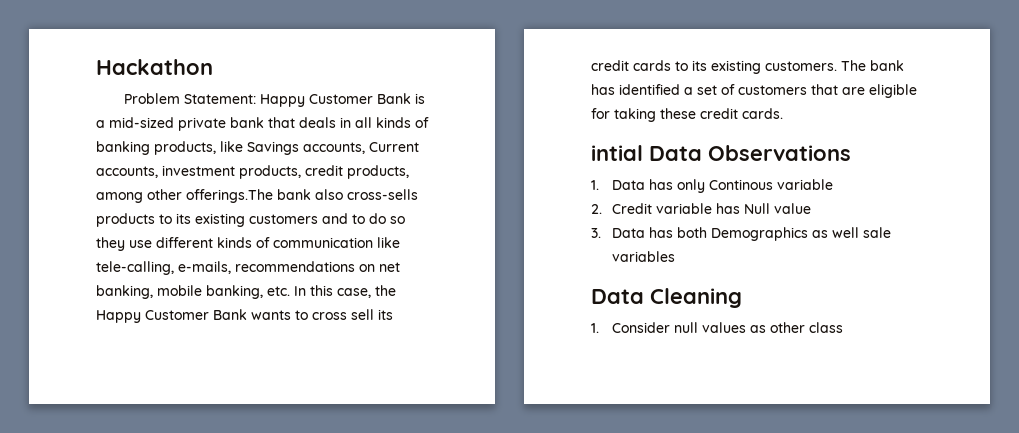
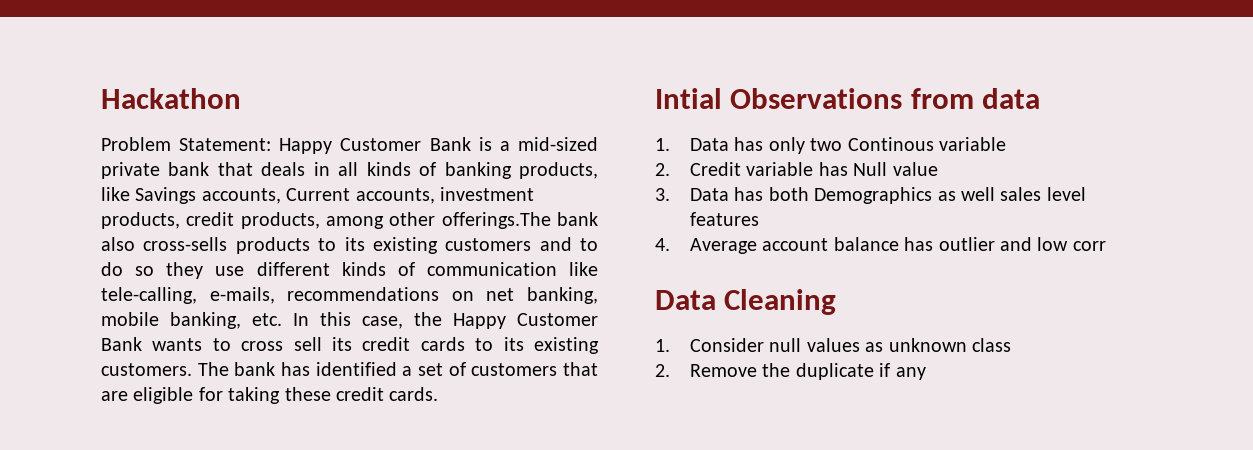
[591,145,702,161] intial Data -> [655,88,722,109] Intial
(851, 153) none -> [910,88,1041,109] from data
(706, 186) none -> [810,138,843,151] two
[863,227,892,238] [612,251,676,262] sale variables -> [1000,187,1086,201] [689,212,759,226] [655,237,1106,254] sales level features // 4. Average account balance has outlier and low corr
[770,322,806,333] other -> [888,338,967,352] unknown
(844, 327) none -> [655,363,926,380] // 2. Remove the duplicate if any

